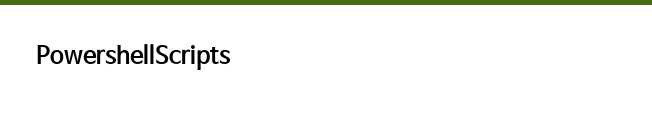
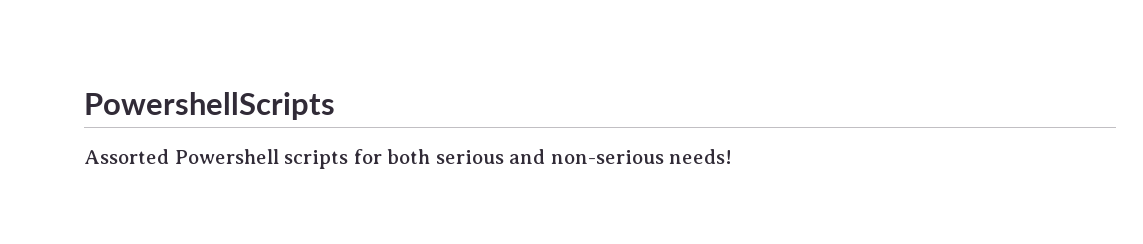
(231, 57) none -> [84,149,733,169] // Assorted Powershell scripts for both serious and non-serious needs!

